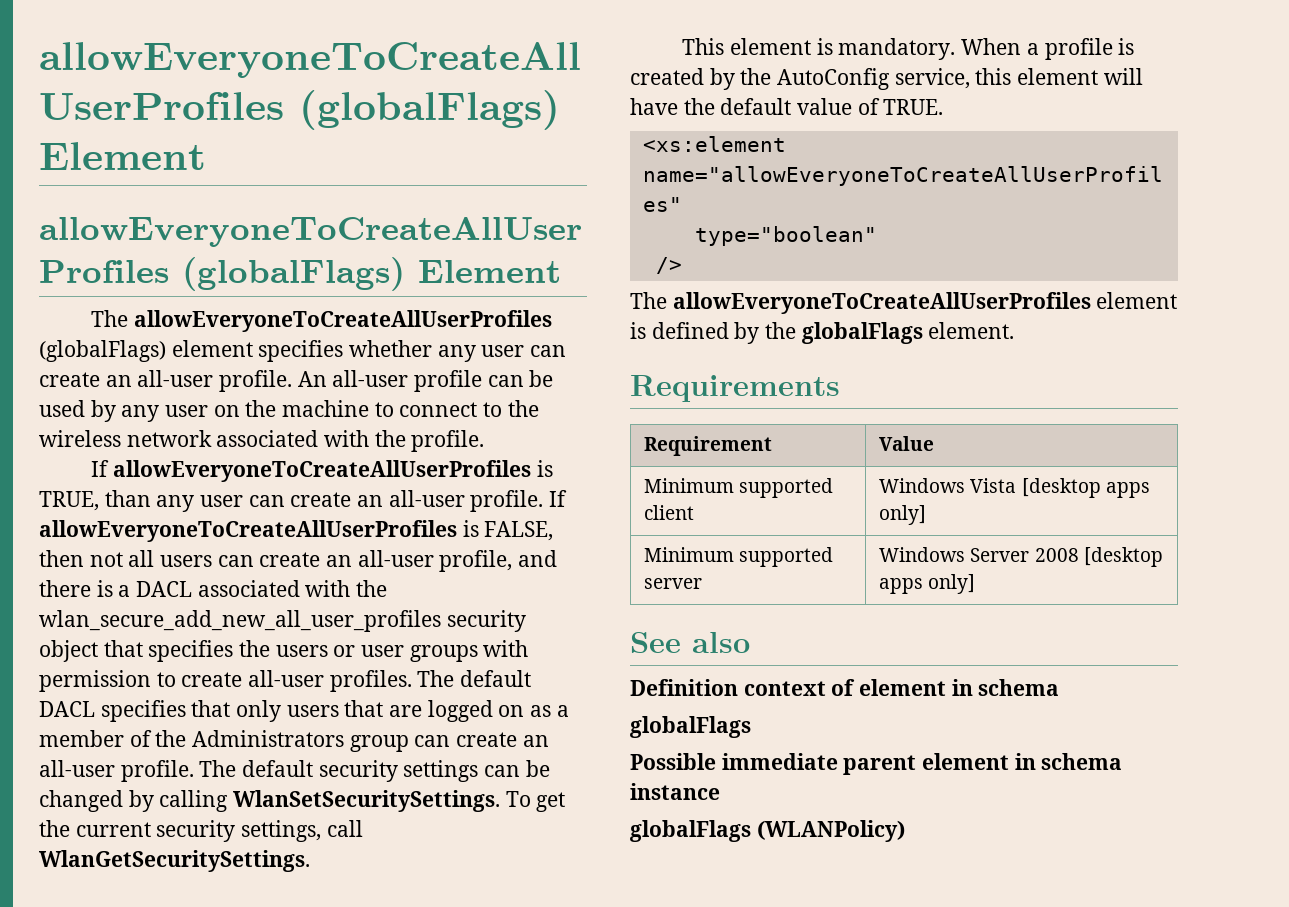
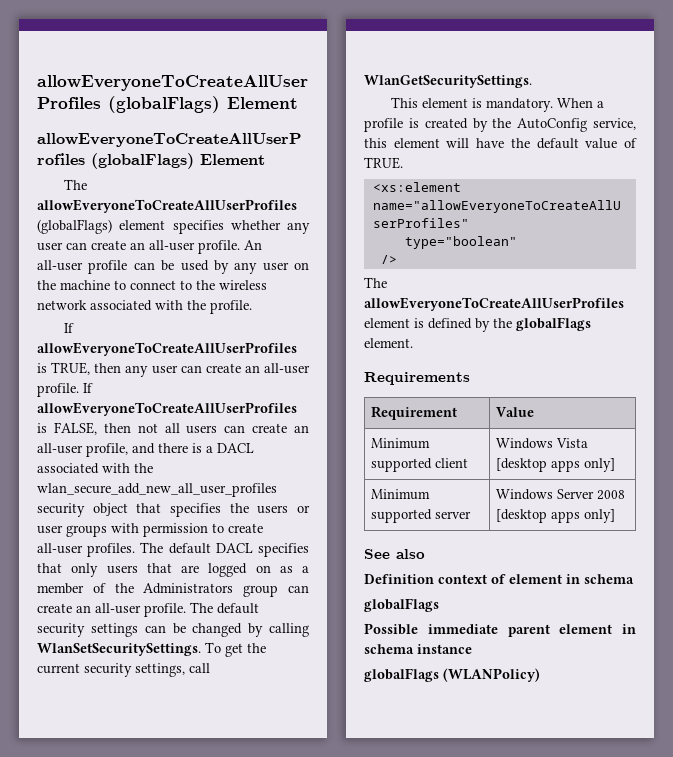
[104,490,151,507] than -> [94,363,122,373] then

